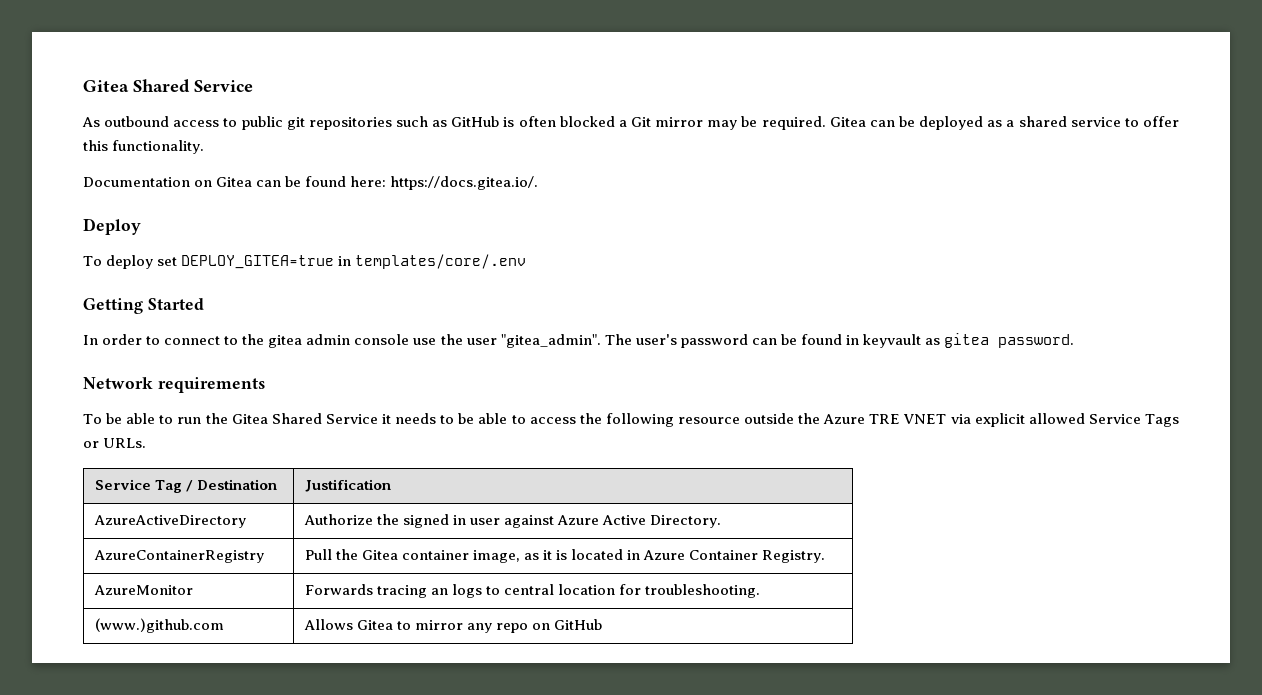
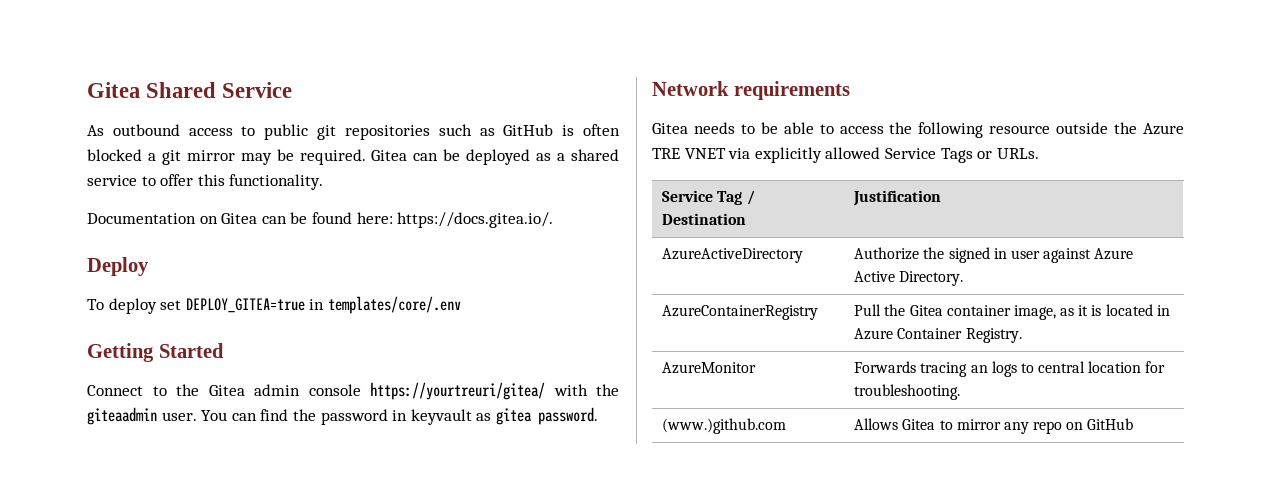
[631,117,652,127] Git -> [161,150,181,165] git
[83,334,221,345] In order to connect -> [87,385,143,396] Connect
[268,335,303,348] gitea -> [208,385,245,396] Gitea
[413,334,842,348] use the user "gitea_admin". The user's password can be found -> [370,382,619,400] [87,407,388,425] https://yourtreuri/gitea/ with the giteaadmin user. You can find the password
[83,413,391,424] To be able to run the Gitea Shared Service it -> [652,123,688,134] Gitea
[974,413,1025,427] explicit -> [754,147,822,163] explicitly

